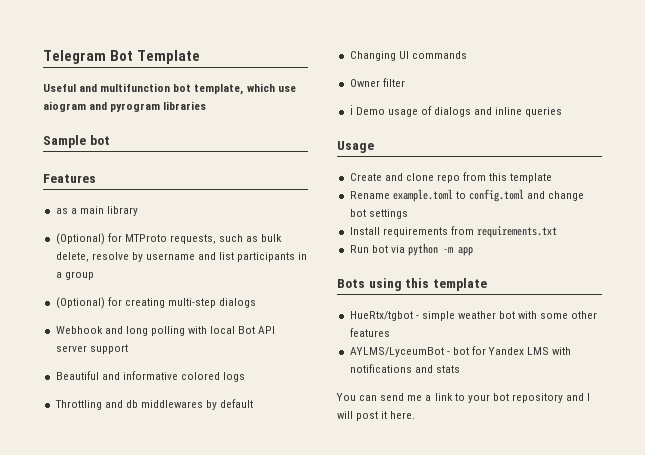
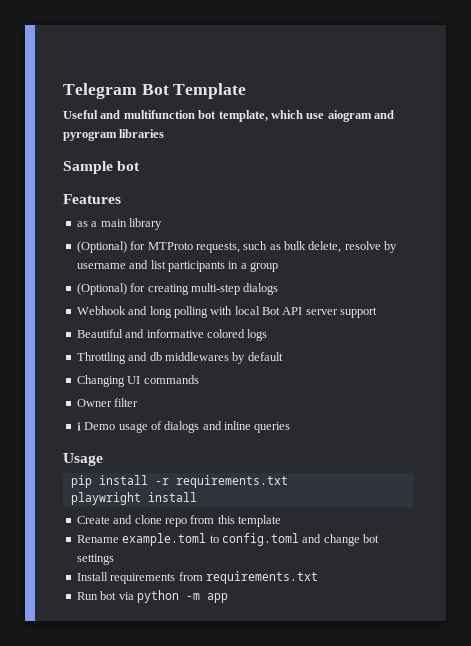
(374, 147) none -> [70,475,288,488] [70,492,197,505] // pip install -r requirements.txt // playwright install
[337,278,487,291] [349,311,598,321] [349,328,390,337] [349,346,572,357] [349,364,460,373] [336,393,591,403] [337,411,416,421] // Bots using this template // HueRtx/tgbot - simple weather bot with some other features // AYLMS/LyceumBot - bot for Yandex LMS with notifications and stats // You can send me a link to your bot repository and I will post it here. -> (228, 598) none

